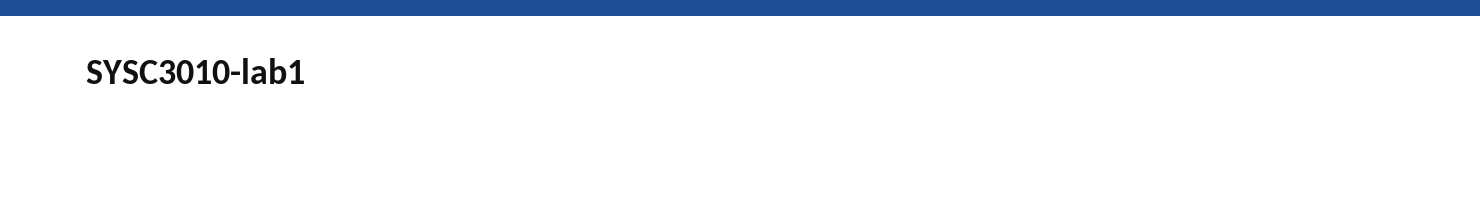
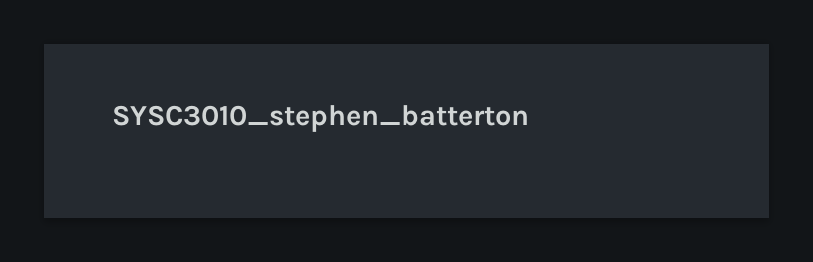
[86,58,305,84] SYSC3010-lab1 -> [112,105,529,132] SYSC3010_stephen_batterton

